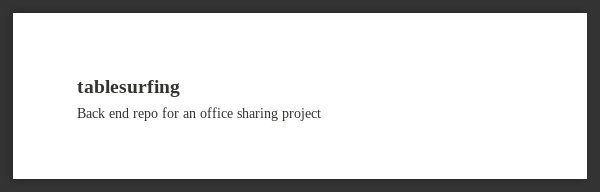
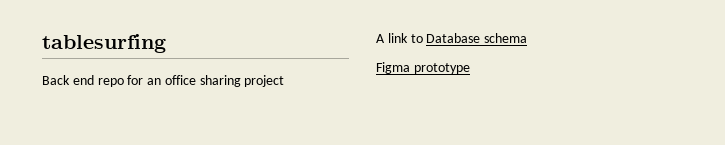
(321, 114) none -> [376,33,528,43] [376,62,470,74] // A link to Database schema // Figma prototype

